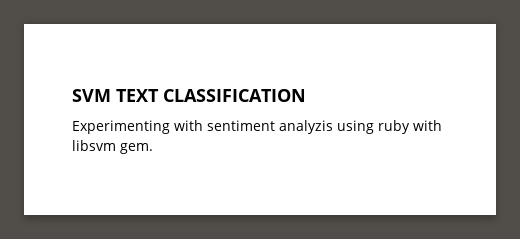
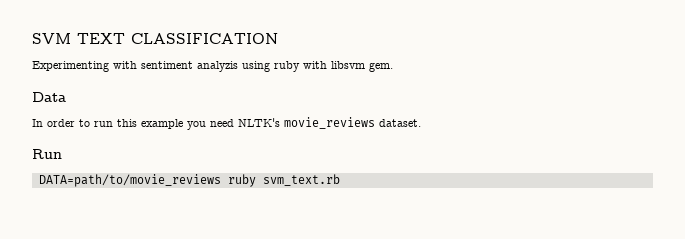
(153, 148) none -> [32,92,66,102] [32,117,421,130] [32,149,62,159] [38,174,340,187] // Data // In order to run this example you need NLTK's movie_reviews dataset. // Run // DATA=path/to/movie_reviews ruby svm_text.rb

